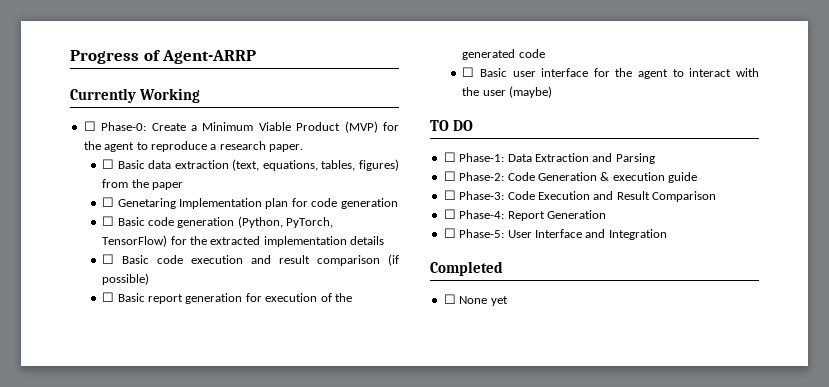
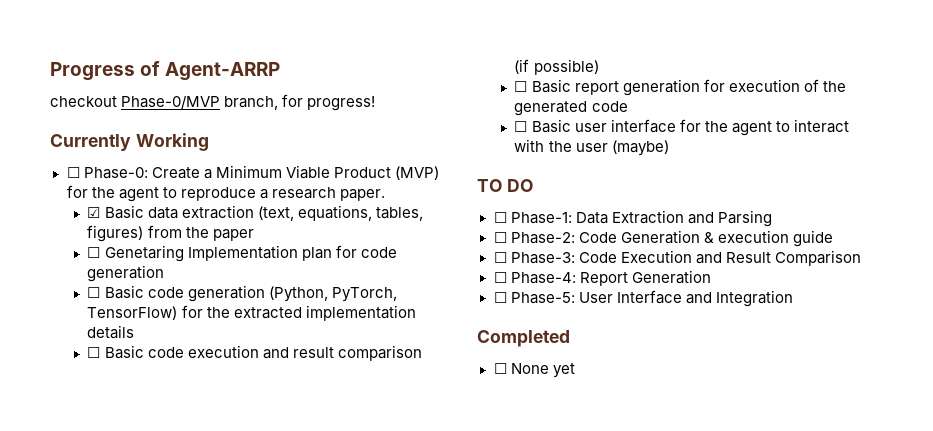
(257, 57) none -> [50,94,376,111] // checkout Phase-0/MVP branch, for progress!
[102,159,115,169] ☐ -> [87,207,101,218] ☑

